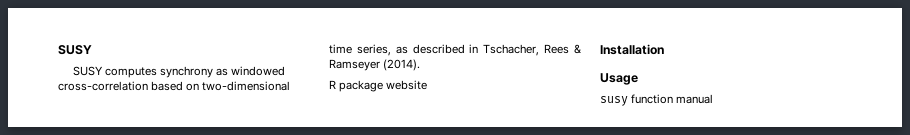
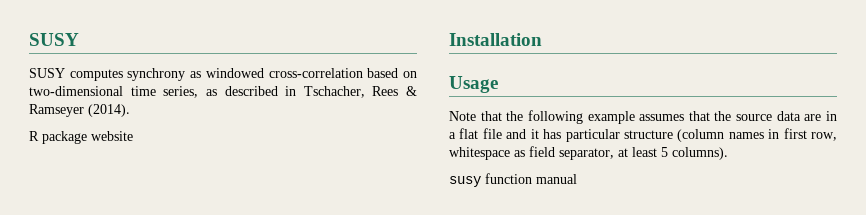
(638, 79) none -> [449,110,837,124] [449,128,837,142] [449,146,728,160] // Note that the following example assumes that the source data are in a flat file and it has particular structure (column names in first row, whitespace as field separator, at least 5 columns).

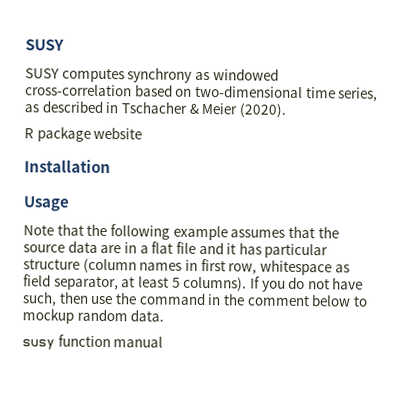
[303,86,417,98] [29,104,130,117] Tschacher, Rees & Ramseyer (2014). -> [120,101,286,118] Tschacher & Meier (2020).
(728, 153) none -> [249,276,364,292] [22,291,368,307] [22,308,165,324] If you do not have such, then use the command in the comment below to mockup random data.

